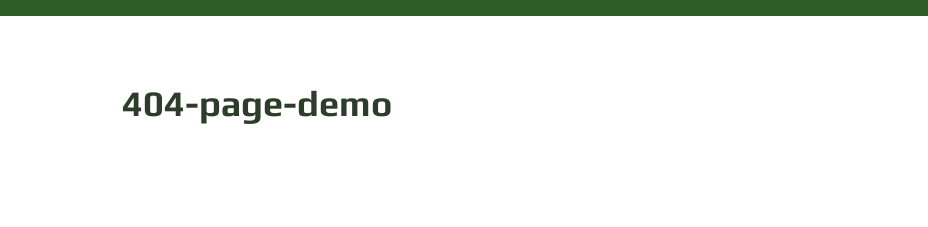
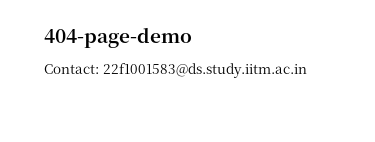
(392, 107) none -> [44,63,307,78] // Contact: 22f1001583@ds.study.iitm.ac.in

